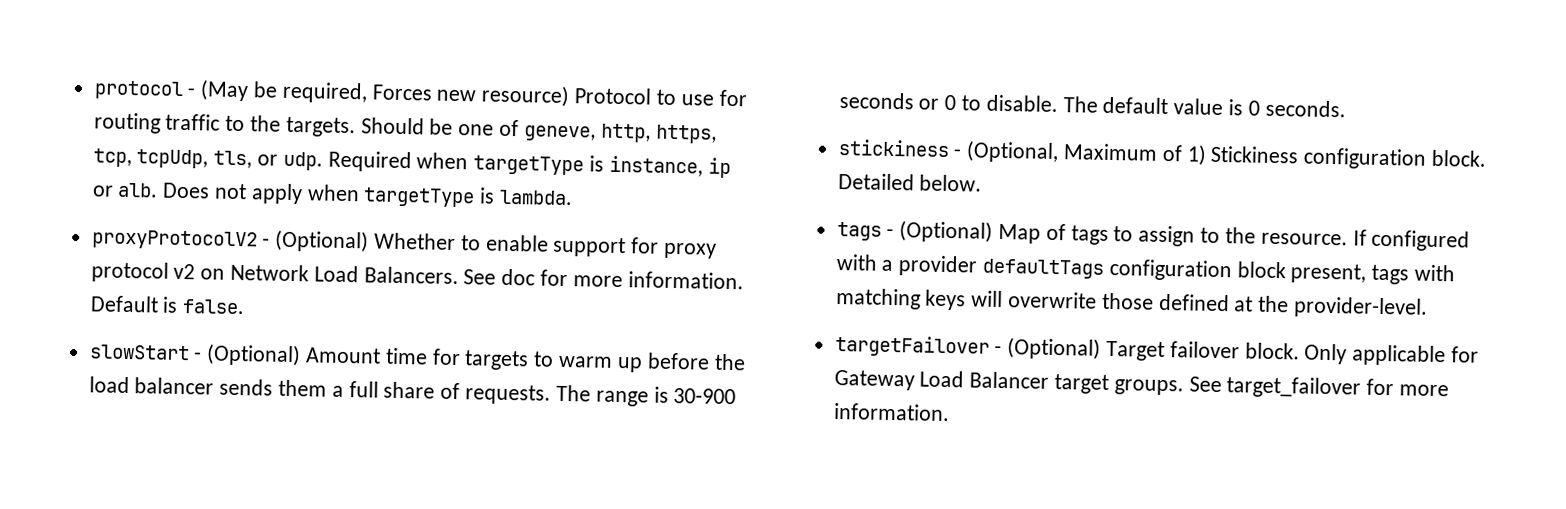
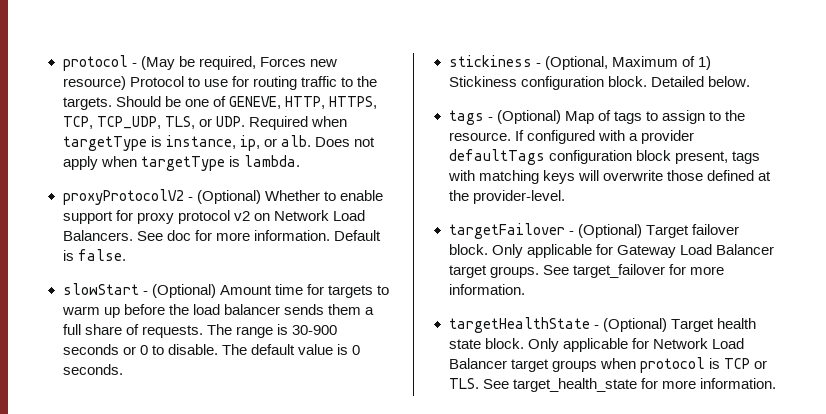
[523,123,717,144] [92,148,323,171] geneve, http, https, tcp, tcpUdp, tls, or udp. -> [228,96,377,109] [62,116,245,129] GENEVE, HTTP, HTTPS, TCP, TCP_UDP, TLS, or UDP.
[707,157,731,179] ip -> [239,135,260,151] ip,
(950, 412) none -> [448,317,756,333] [448,338,744,352] [448,357,767,373] [448,378,776,392] // targetHealthState - (Optional) Target health state block. Only applicable for Network Load Balancer target groups when protocol is TCP or TLS. See target_health_state for more information.

